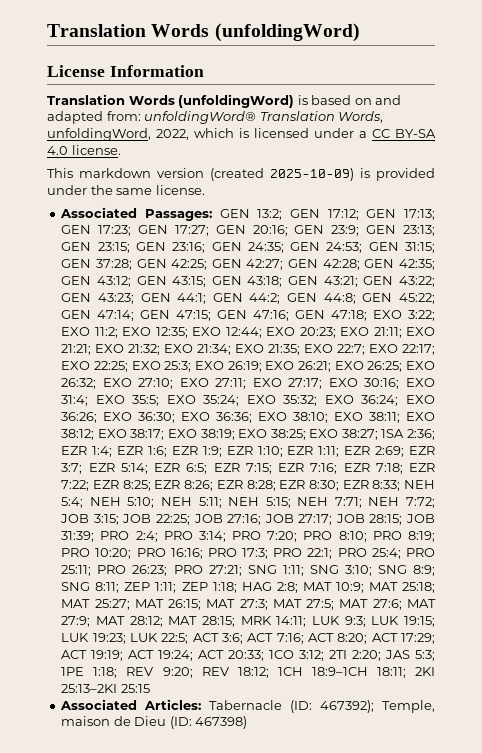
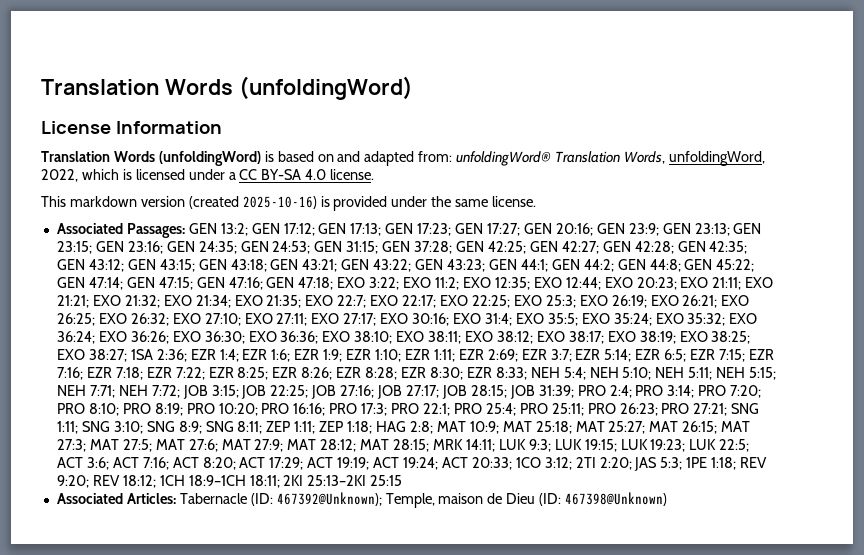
[270,168,354,181] 2025-10-09) -> [242,196,317,209] 2025-10-16)
[320,700,375,713] 467392); -> [276,492,382,506] 467392@Unknown);
[195,716,248,729] 467398) -> [565,492,668,506] 467398@Unknown)

